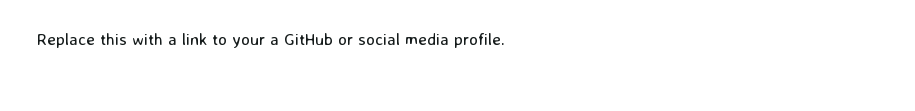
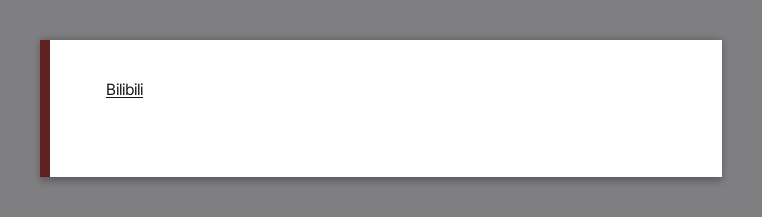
[37,33,505,48] Replace this with a link to your a GitHub or social media profile. -> [106,83,143,96] Bilibili

